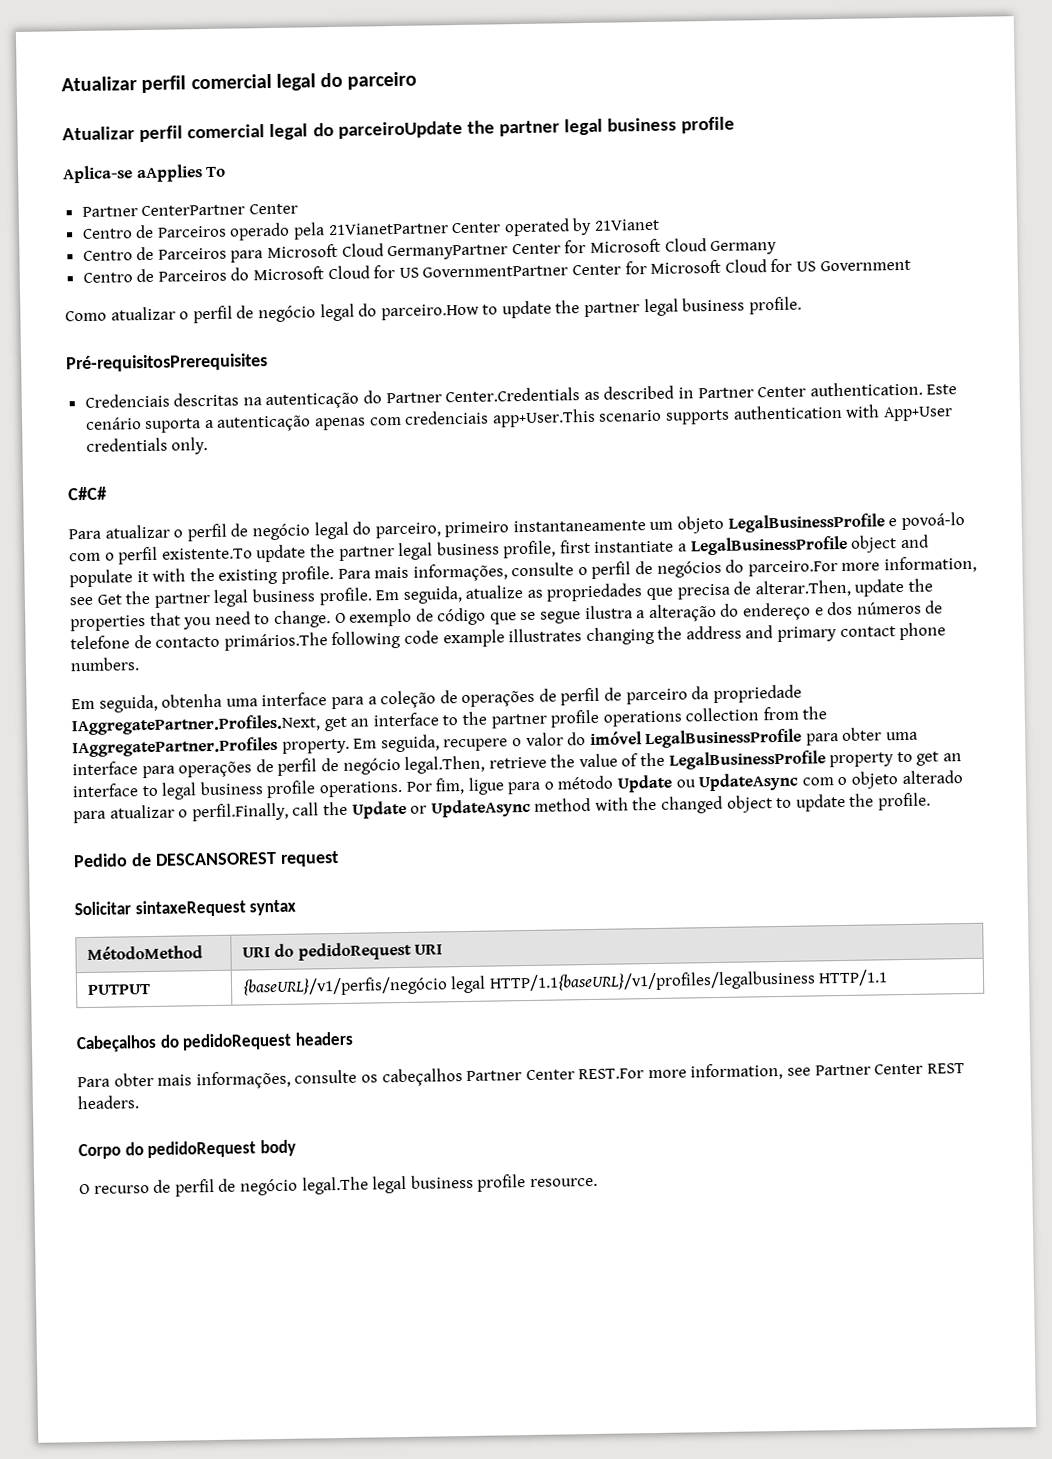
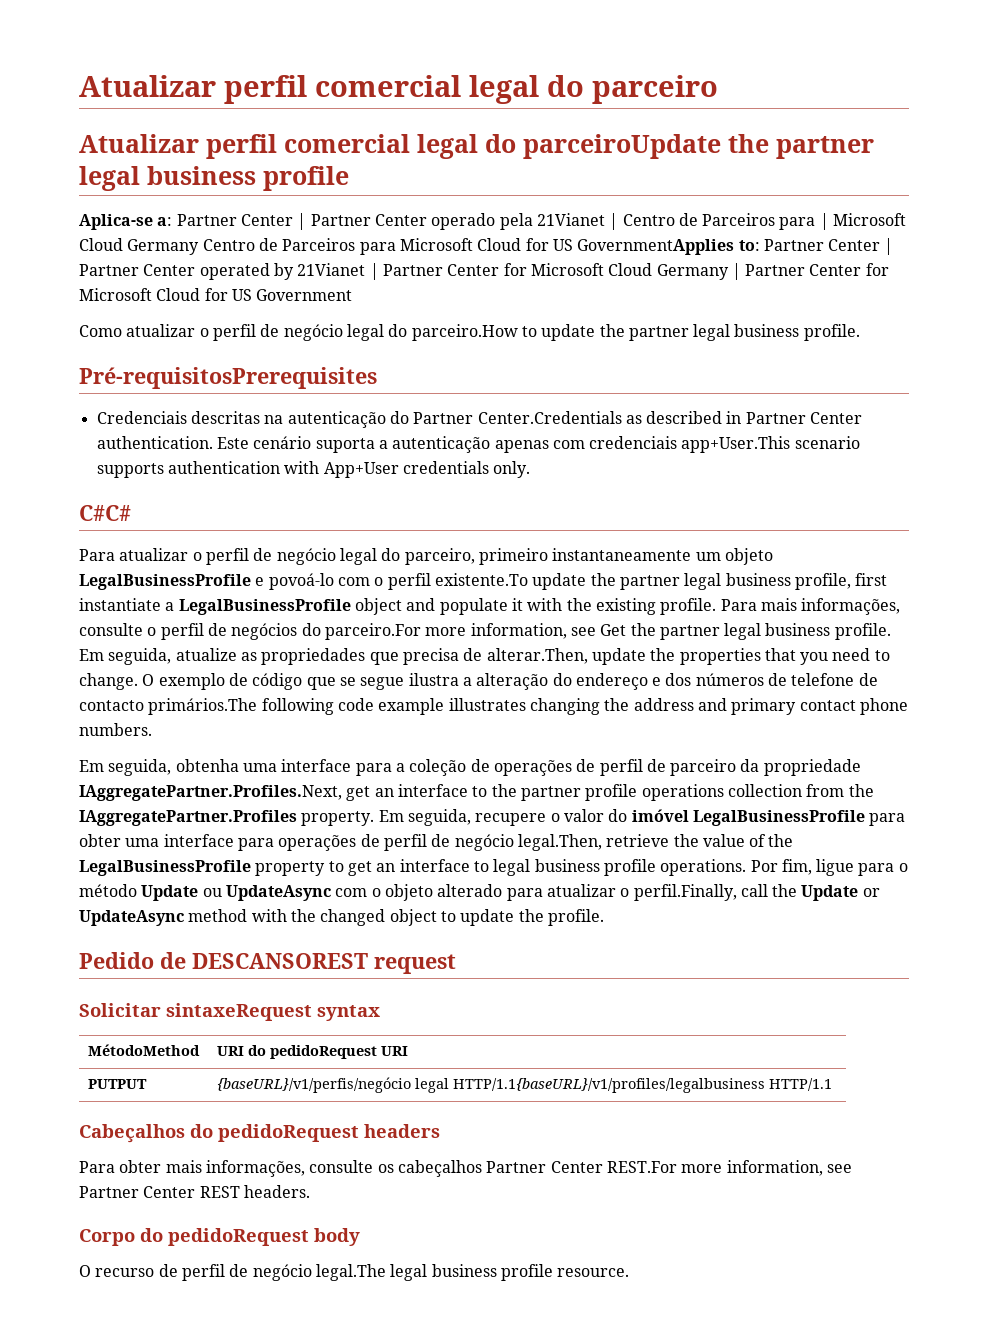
[135,164,227,183] [81,203,298,217] [81,217,661,241] aApplies To // Partner CenterPartner Center // Centro de Parceiros operado pela 21VianetPartner Center operated by 21Vianet // -> [157,213,907,230] [79,238,200,255] a: Partner Center | Partner Center operado pela 21Vianet | Centro de Parceiros para | Microsoft Cloud Germany
[387,244,509,261] GermanyPartner -> [525,238,894,255] [79,263,443,280] for US GovernmentApplies to: Partner Center | Partner Center operated by 21Vianet | Partner
[82,265,569,283] // Centro de Parceiros do Microsoft Cloud for US GovernmentPartner -> [731,263,806,280] | Partner

